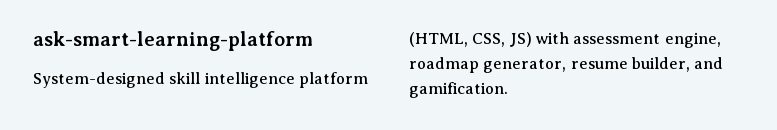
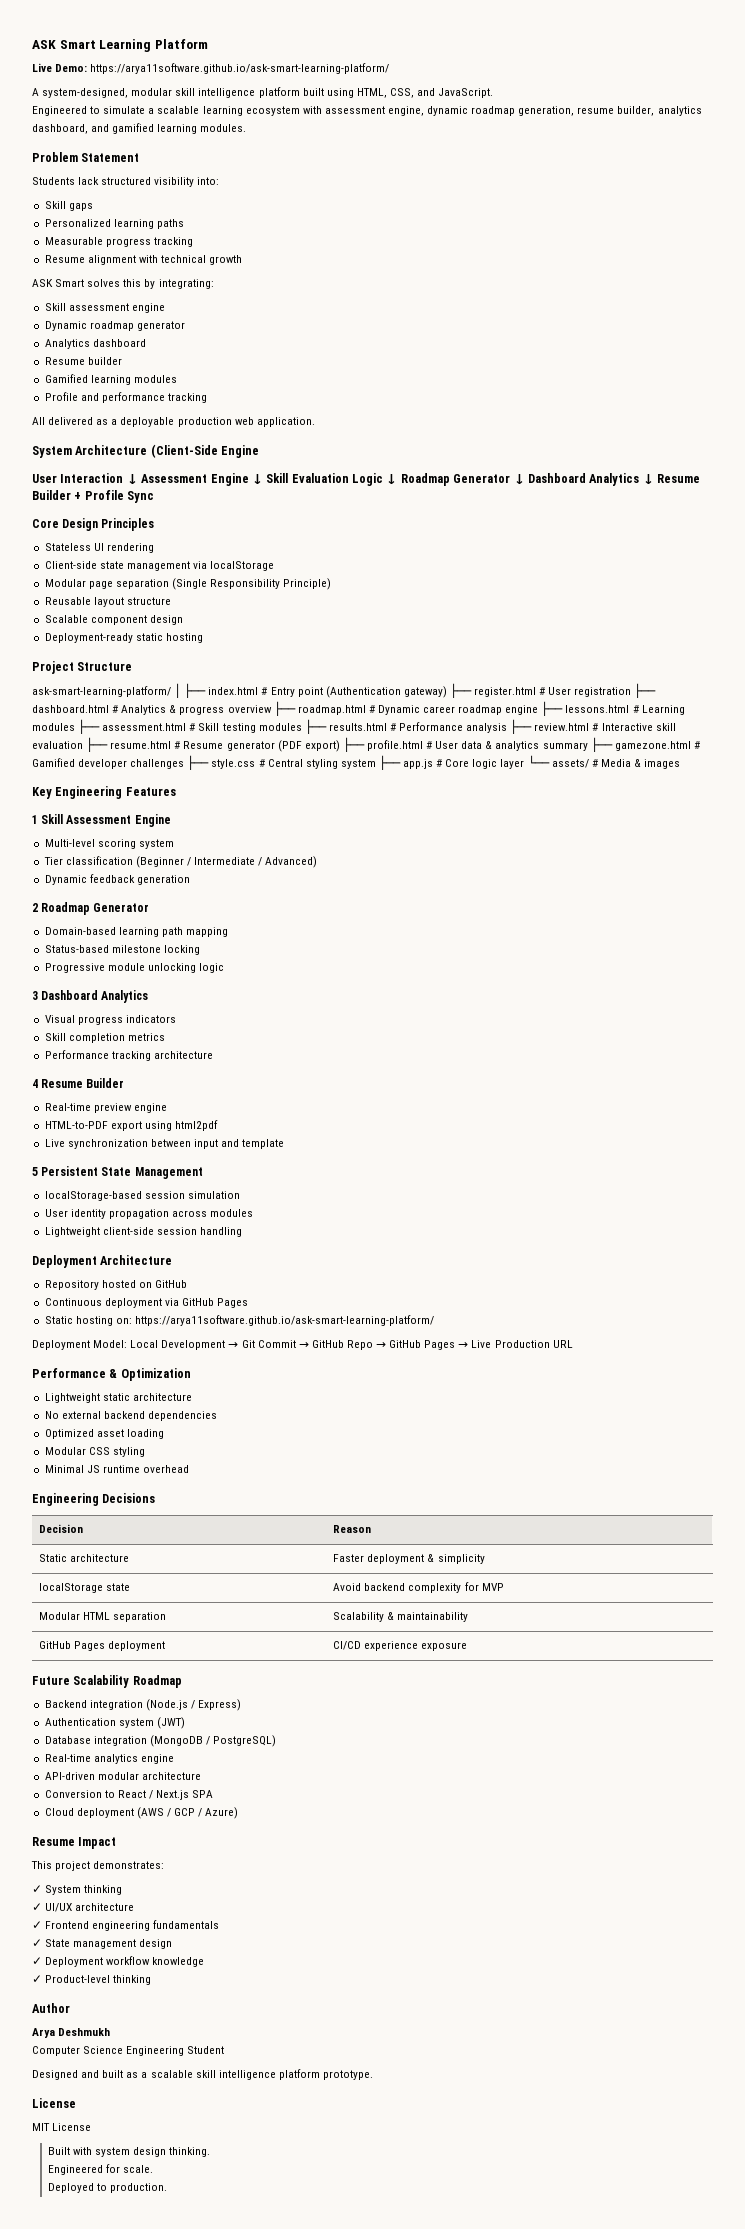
[33,31,313,51] [33,72,368,88] [409,32,721,48] [409,57,724,73] [409,82,508,98] ask-smart-learning-platform // System-designed skill intelligence platform (HTML, CSS, JS) with assessment engine, roadmap generator, resume builder, and gamification. -> [32,39,208,52] [32,63,390,74] [32,87,494,98] [32,106,702,116] [32,123,247,134] [32,152,140,162] [32,177,220,187] [44,201,93,211] [44,219,184,229] [44,237,193,247] [44,255,243,265] [32,279,214,289] [44,303,165,313] [44,321,185,331] [44,339,146,349] [44,357,122,365] [44,374,177,385] [44,392,207,403] [32,417,315,427] [32,444,260,458] [32,473,700,486] [32,490,155,503] [32,518,155,531] [44,543,154,553] [44,561,275,571] [44,578,332,590] [44,597,171,607] [44,615,183,625] [44,633,203,643] [32,661,133,674] [32,683,657,698] [32,701,685,716] [32,719,676,734] [32,737,700,752] [32,755,681,770] [32,786,176,799] [32,814,171,827] [44,839,174,849] [43,856,318,868] [44,874,190,885] [32,902,150,915] [44,927,228,937] [44,945,200,955] [44,963,224,973] [32,990,149,1003] [44,1015,176,1025] [44,1033,165,1043] [44,1050,213,1061] [32,1078,125,1088] [44,1103,167,1113] [44,1120,218,1131] [44,1139,285,1149] [32,1166,203,1179] [44,1191,240,1201] [44,1209,254,1219] [44,1227,242,1237] [32,1255,173,1268] [44,1280,187,1290] [44,1298,249,1308] [44,1315,434,1326] [32,1340,573,1350] [32,1368,191,1381] [44,1393,192,1403] [44,1411,217,1421] [44,1429,164,1439] [44,1447,145,1457] [44,1465,189,1473] [32,1493,156,1506] [39,1524,84,1533] [333,1525,372,1533] [39,1554,130,1562] [333,1554,485,1564] [39,1583,131,1593] [333,1582,504,1593] [39,1612,167,1622] [333,1612,469,1622] [39,1641,166,1651] [333,1641,468,1651] [32,1675,182,1688] [44,1699,242,1711] [44,1717,185,1729] [44,1735,277,1747] [44,1754,174,1764] [44,1772,201,1780] [44,1790,214,1800] [44,1807,239,1819] [32,1837,117,1849] [31,1861,165,1871] [32,1885,123,1895] [32,1903,135,1912] [32,1920,220,1931] [32,1939,173,1949] [32,1956,205,1967] [32,1975,152,1985] [32,2003,70,2013] [32,2028,111,2038] [32,2046,225,2056] [32,2069,373,2080] [32,2098,76,2108] [32,2123,92,2131] [47,2147,211,2157] [47,2164,153,2175] [47,2183,167,2193] ASK Smart Learning Platform // Live Demo: https://arya11software.github.io/ask-smart-learning-platform/ // A system-designed, modular skill intelligence platform built using HTML, CSS, and JavaScript. // Engineered to simulate a scalable learning ecosystem with assessment engine, dynamic roadmap generation, resume builder, analytics dashboard, and gamified learning modules. // Problem Statement // Students lack structured visibility into: // Skill gaps // Personalized learning paths // Measurable progress tracking // Resume alignment with technical growth // ASK Smart solves this by integrating: // Skill assessment engine // Dynamic roadmap generator // Analytics dashboard // Resume builder // Gamified learning modules // Profile and performance tracking // All delivered as a deployable production web application. // System Architecture (Client-Side Engine // User Interaction ↓ Assessment Engine ↓ Skill Evaluation Logic ↓ Roadmap Generator ↓ Dashboard Analytics ↓ Resume Builder + Profile Sync // Core Design Principles // Stateless UI rendering // Client-side state management via localStorage // Modular page separation (Single Responsibility Principle) // Reusable layout structure // Scalable component design // Deployment-ready static hosting // Project Structure // ask-smart-learning-platform/ │ ├── index.html # Entry point (Authentication gateway) ├── register.html # User registration ├── dashboard.html # Analytics & progress overview ├── roadmap.html # Dynamic career roadmap engine ├── lessons.html # Learning modules ├── assessment.html # Skill testing modules ├── results.html # Performance analysis ├── review.html # Interactive skill evaluation ├── resume.html # Resume generator (PDF export) ├── profile.html # User data & analytics summary ├── gamezone.html # Gamified developer challenges ├── style.css # Central styling system ├── app.js # Core logic layer └── assets/ # Media & images // Key Engineering Features // 1 Skill Assessment Engine // Multi-level scoring system // Tier classification (Beginner / Intermediate / Advanced) // Dynamic feedback generation // 2 Roadmap Generator // Domain-based learning path mapping // Status-based milestone locking // Progressive module unlocking logic // 3 Dashboard Analytics // Visual progress indicators // Skill completion metrics // Performance tracking architecture // 4 Resume Builder // Real-time preview engine // HTML-to-PDF export using html2pdf // Live synchronization between input and template // 5 Persistent State Management // localStorage-based session simulation // User identity propagation across modules // Lightweight client-side session handling // Deployment Architecture // Repository hosted on GitHub // Continuous deployment via GitHub Pages // Static hosting on: https://arya11software.github.io/ask-smart-learning-platform/ // Deployment Model: Local Development → Git Commit → GitHub Repo → GitHub Pages → Live Production URL // Performance & Optimization // Lightweight static architecture // No external backend dependencies // Optimized asset loading // Modular CSS styling // Minimal JS runtime overhead // Engineering Decisions // Decision | Reason // Static architecture | Faster deployment & simplicity // localStorage state | Avoid backend complexity for MVP // Modular HTML separation | Scalability & maintainability // GitHub Pages deployment | CI/CD experience exposure // Future Scalability Roadmap // Backend integration (Node.js / Express) // Authentication system (JWT) // Database integration (MongoDB / PostgreSQL) // Real-time analytics engine // API-driven modular architecture // Conversion to React / Next.js SPA // Cloud deployment (AWS / GCP / Azure) // Resume Impact // This project demonstrates: // ✓ System thinking // ✓ UI/UX architecture // ✓ Frontend engineering fundamentals // ✓ State management design // ✓ Deployment workflow knowledge // ✓ Product-level thinking // Author // Arya Deshmukh // Computer Science Engineering Student // Designed and built as a scalable skill intelligence platform prototype. // License // MIT License // Built with system design thinking. // Engineered for scale. // Deployed to production.

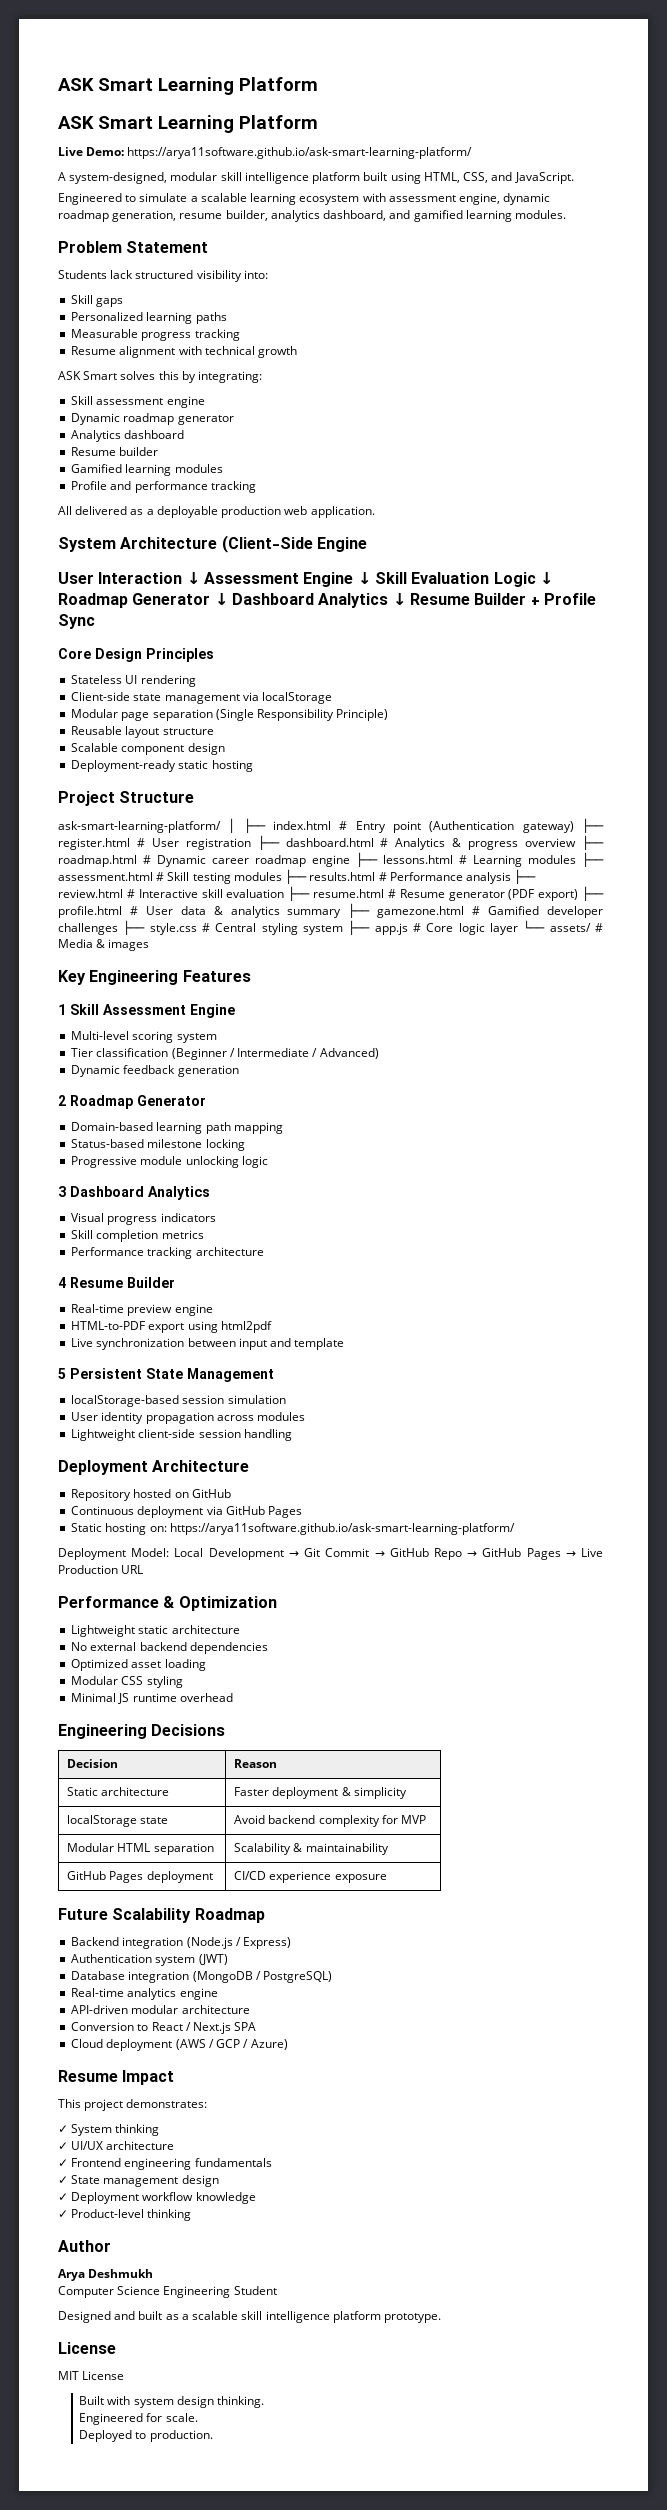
[32,39,208,52] ASK Smart Learning Platform -> [58,77,318,95] [58,115,318,133] ASK Smart Learning Platform // ASK Smart Learning Platform

